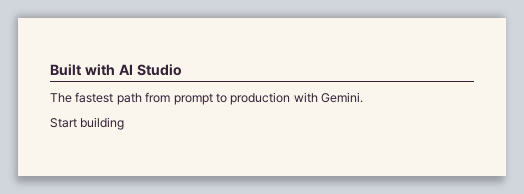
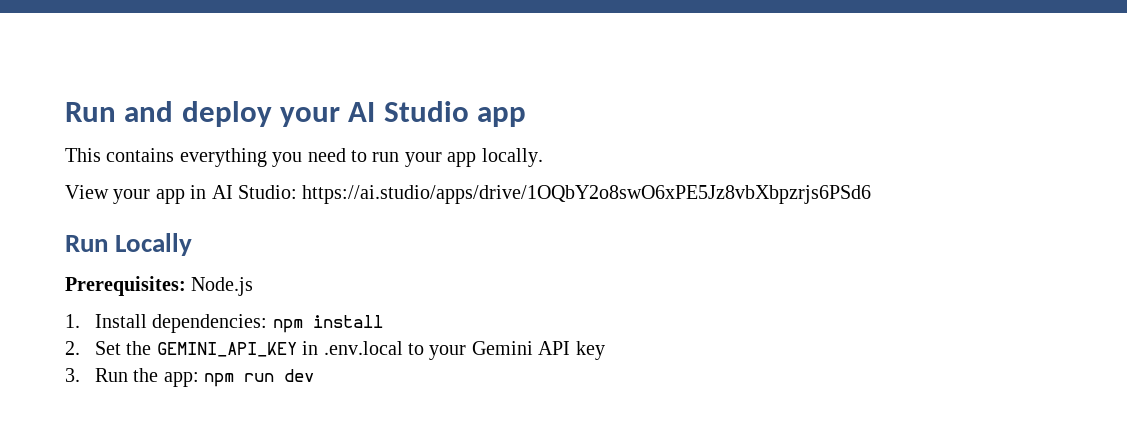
[50,64,182,76] [50,92,363,105] [50,117,125,130] Built with AI Studio // The fastest path from prompt to production with Gemini. // Start building -> [65,101,527,127] [65,148,543,167] [65,185,872,204] [65,233,193,256] [65,276,254,296] [65,314,383,333] [65,341,605,360] [65,368,315,387] Run and deploy your AI Studio app // This contains everything you need to run your app locally. // View your app in AI Studio: https://ai.studio/apps/drive/1OQbY2o8swO6xPE5Jz8vbXbpzrjs6PSd6 // Run Locally // Prerequisites: Node.js // 1. Install dependencies: npm install // 2. Set the GEMINI_API_KEY in .env.local to your Gemini API key // 3. Run the app: npm run dev

